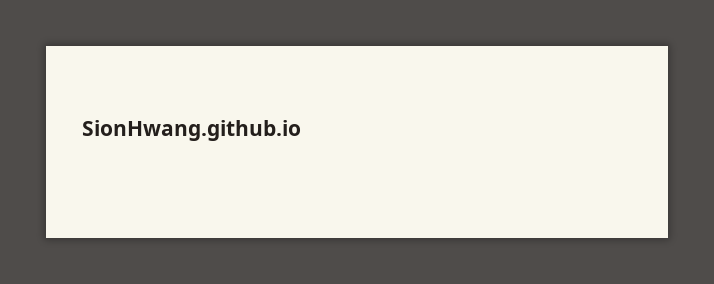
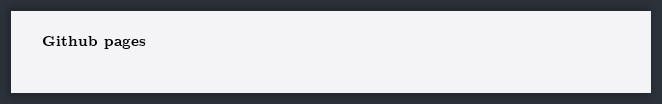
[82,120,301,141] SionHwang.github.io -> [42,36,146,49] Github pages

